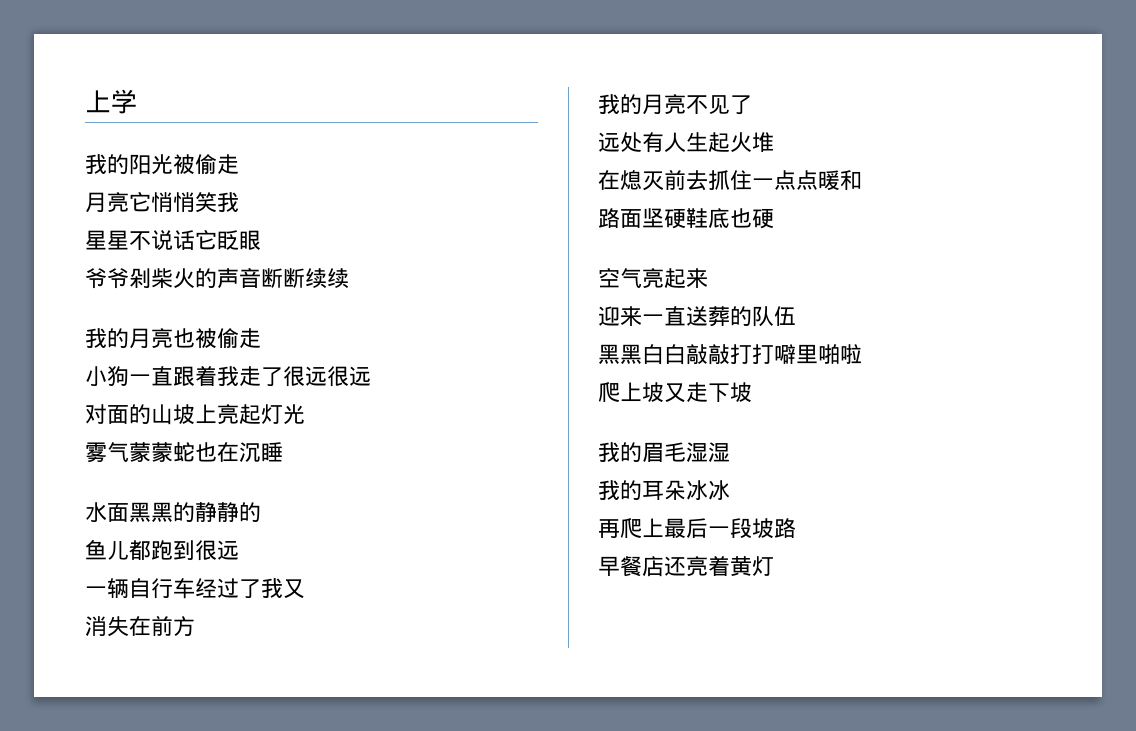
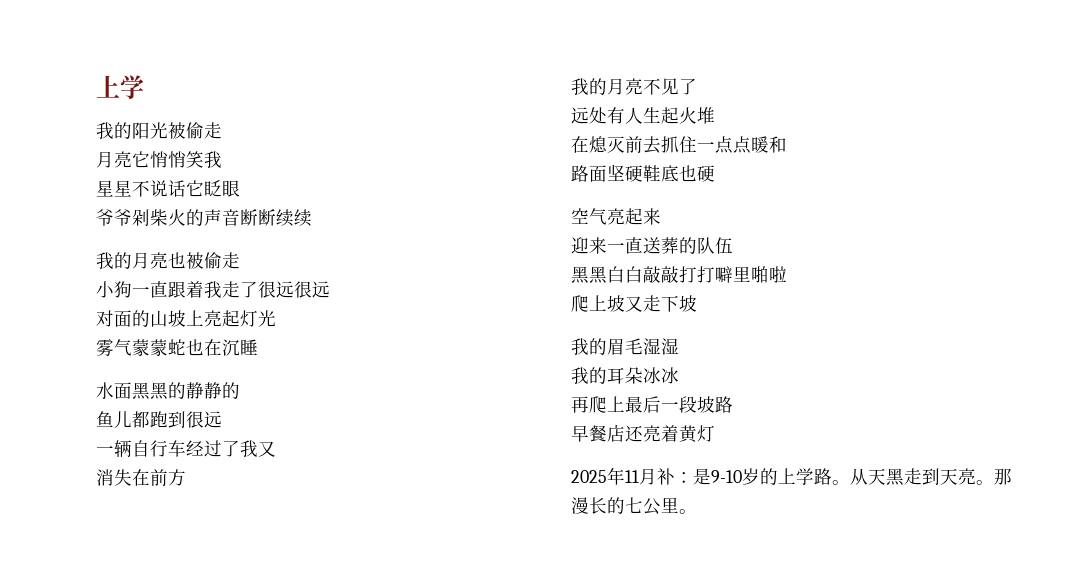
(774, 566) none -> [571,467,1012,486] [571,497,697,515] // 2025年11月补：是9-10岁的上学路。从天黑走到天亮。那漫长的七公里。

